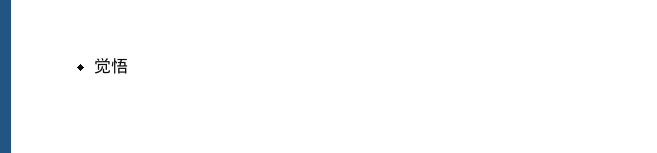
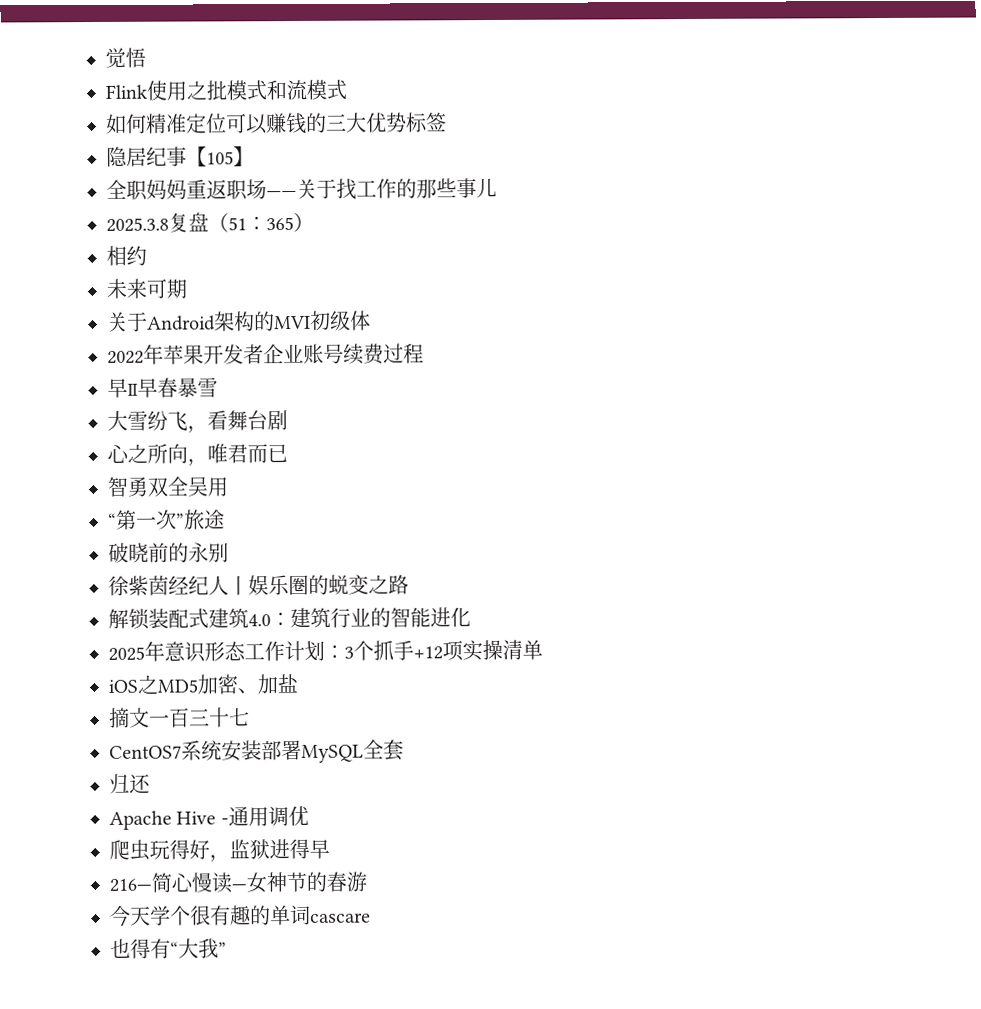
(128, 66) none -> [105,79,347,101] [106,112,447,135] [106,146,254,167] [106,177,497,201] [106,212,314,233] [106,245,147,266] [106,278,187,299] [107,310,371,332] [107,343,424,365] [107,377,218,398] [107,410,288,434] [107,443,288,467] [107,476,228,497] [108,509,225,530] [108,542,229,563] [108,574,409,596] [108,607,471,630] [108,639,543,663] [108,673,298,695] [109,707,250,728] [109,739,404,763] [109,773,151,794] [109,805,309,830] [109,838,330,863] [109,871,367,894] [110,904,371,927] [110,938,227,959] // Flink使用之批模式和流模式 // 如何精准定位可以赚钱的三大优势标签 // 隐居纪事【105】 // 全职妈妈重返职场——关于找工作的那些事儿 // 2025.3.8复盘（51：365） // 相约 // 未来可期 // 关于Android架构的MVI初级体 // 2022年苹果开发者企业账号续费过程 // 早Ⅱ早春暴雪 // 大雪纷飞，看舞台剧 // 心之所向，唯君而已 // 智勇双全吴用 // “第一次”旅途 // 破晓前的永别 // 徐紫茵经纪人丨娱乐圈的蜕变之路 // 解锁装配式建筑4.0：建筑行业的智能进化 // 2025年意识形态工作计划：3个抓手+12项实操清单 // iOS之MD5加密、加盐 // 摘文一百三十七 // CentOS7系统安装部署MySQL全套 // 归还 // Apache Hive -通用调优 // 爬虫玩得好，监狱进得早 // 216—简心慢读—女神节的春游 // 今天学个很有趣的单词cascare // 也得有“大我”

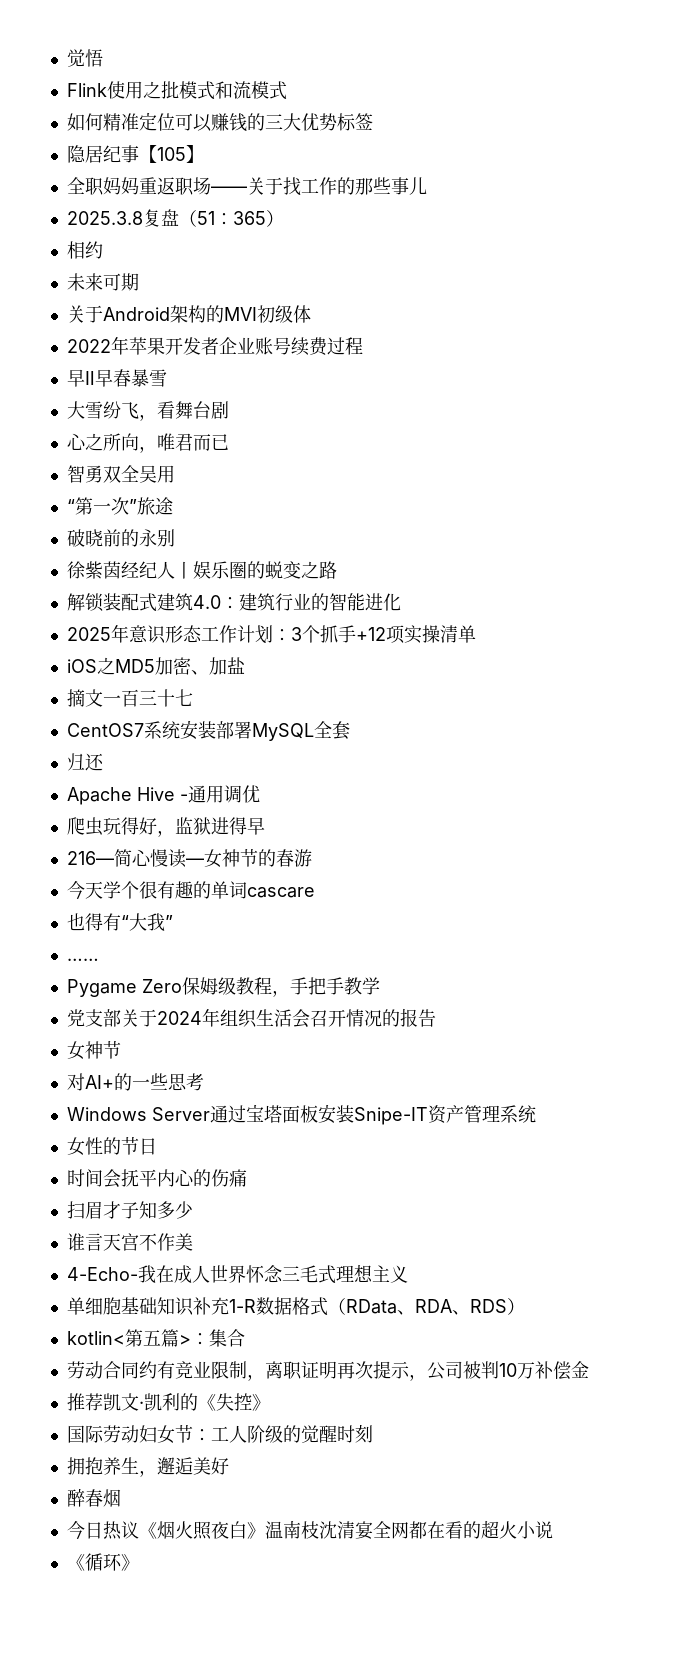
(227, 949) none -> [66,958,99,961] [66,977,380,997] [66,1008,436,1028] [66,1041,121,1060] [66,1073,204,1091] [66,1104,536,1125] [66,1137,157,1156] [66,1169,247,1188] [66,1201,193,1219] [66,1233,193,1251] [66,1264,408,1284] [66,1297,525,1316] [66,1329,245,1347] [66,1361,589,1381] [66,1393,270,1411] [66,1424,373,1444] [66,1457,229,1477] [66,1489,121,1507] [66,1520,553,1540] [66,1553,139,1571] // …… // Pygame Zero保姆级教程，手把手教学 // 党支部关于2024年组织生活会召开情况的报告 // 女神节 // 对AI+的一些思考 // Windows Server通过宝塔面板安装Snipe-IT资产管理系统 // 女性的节日 // 时间会抚平内心的伤痛 // 扫眉才子知多少 // 谁言天宫不作美 // 4-Echo-我在成人世界怀念三毛式理想主义 // 单细胞基础知识补充1-R数据格式（RData、RDA、RDS） // kotlin<第五篇>：集合 // 劳动合同约有竞业限制，离职证明再次提示，公司被判10万补偿金 // 推荐凯文·凯利的《失控》 // 国际劳动妇女节：工人阶级的觉醒时刻 // 拥抱养生，邂逅美好 // 醉春烟 // 今日热议《烟火照夜白》温南枝沈清宴全网都在看的超火小说 // 《循环》

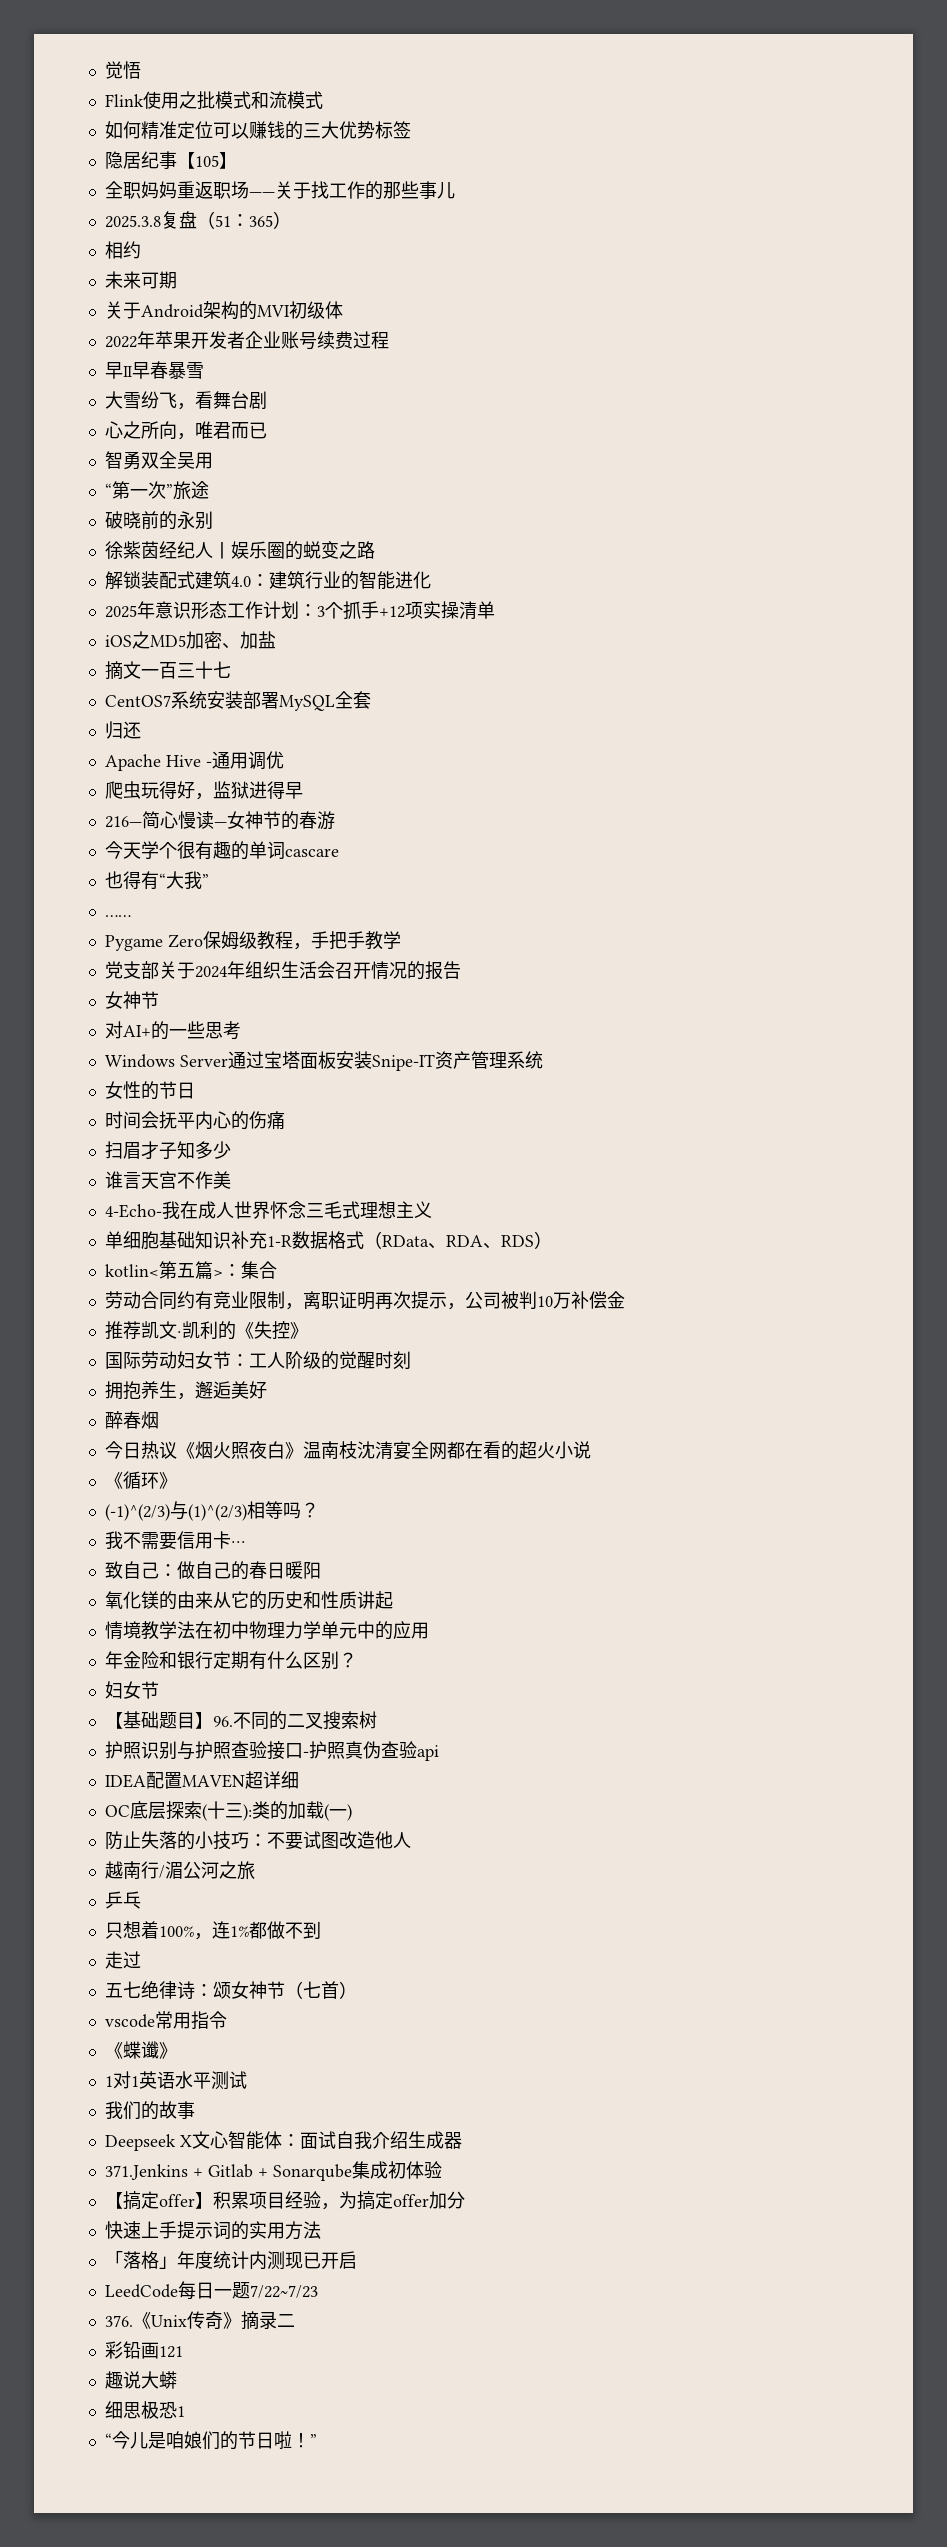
(139, 1562) none -> [104,1501,319,1521] [104,1531,246,1550] [104,1561,321,1580] [104,1591,393,1610] [104,1621,429,1640] [104,1651,357,1670] [104,1681,159,1699] [104,1711,377,1730] [104,1741,439,1761] [104,1771,299,1789] [104,1801,352,1821] [104,1831,411,1850] [104,1861,255,1880] [104,1891,141,1909] [104,1921,321,1940] [104,1951,141,1969] [104,1981,357,1999] [104,2011,227,2030] [104,2041,177,2059] [104,2071,247,2090] [104,2101,195,2120] [104,2131,462,2151] [104,2161,442,2181] [104,2191,465,2210] [104,2221,321,2240] [104,2251,357,2270] [104,2281,318,2300] [104,2311,295,2330] [104,2341,183,2359] [104,2371,177,2389] [104,2401,185,2419] [104,2431,317,2450] // (-1)^(2/3)与(1)^(2/3)相等吗？ // 我不需要信用卡··· // 致自己：做自己的春日暖阳 // 氧化镁的由来从它的历史和性质讲起 // 情境教学法在初中物理力学单元中的应用 // 年金险和银行定期有什么区别？ // 妇女节 // 【基础题目】96.不同的二叉搜索树 // 护照识别与护照查验接口-护照真伪查验api // IDEA配置MAVEN超详细 // OC底层探索(十三):类的加载(一) // 防止失落的小技巧：不要试图改造他人 // 越南行/湄公河之旅 // 乒乓 // 只想着100%，连1%都做不到 // 走过 // 五七绝律诗：颂女神节（七首） // vscode常用指令 // 《蝶谶》 // 1对1英语水平测试 // 我们的故事 // Deepseek X文心智能体：面试自我介绍生成器 // 371.Jenkins + Gitlab + Sonarqube集成初体验 // 【搞定offer】积累项目经验，为搞定offer加分 // 快速上手提示词的实用方法 // 「落格」年度统计内测现已开启 // LeedCode每日一题7/22~7/23 // 376.《Unix传奇》摘录二 // 彩铅画121 // 趣说大蟒 // 细思极恐1 // “今儿是咱娘们的节日啦！”

